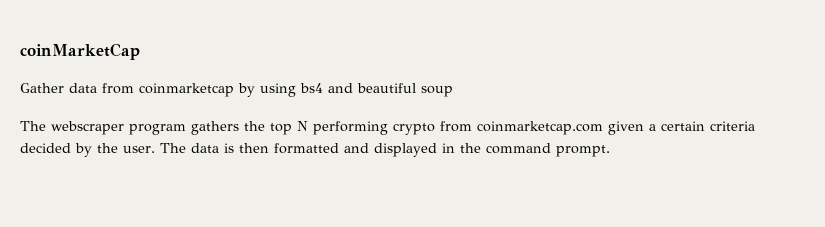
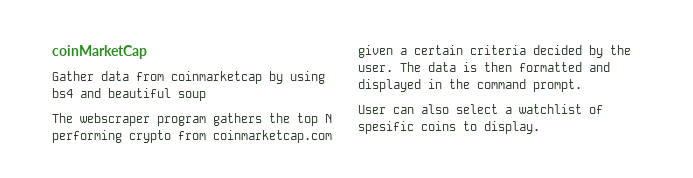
(610, 151) none -> [358,104,603,114] [358,121,540,134] // User can also select a watchlist of spesific coins to display.

